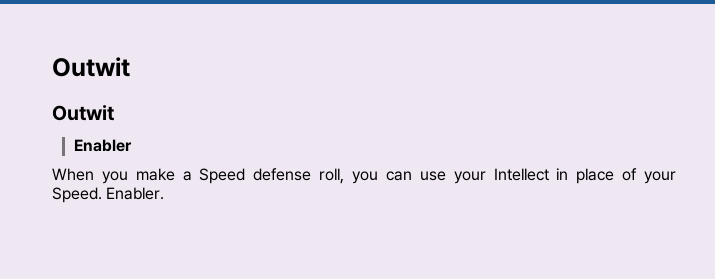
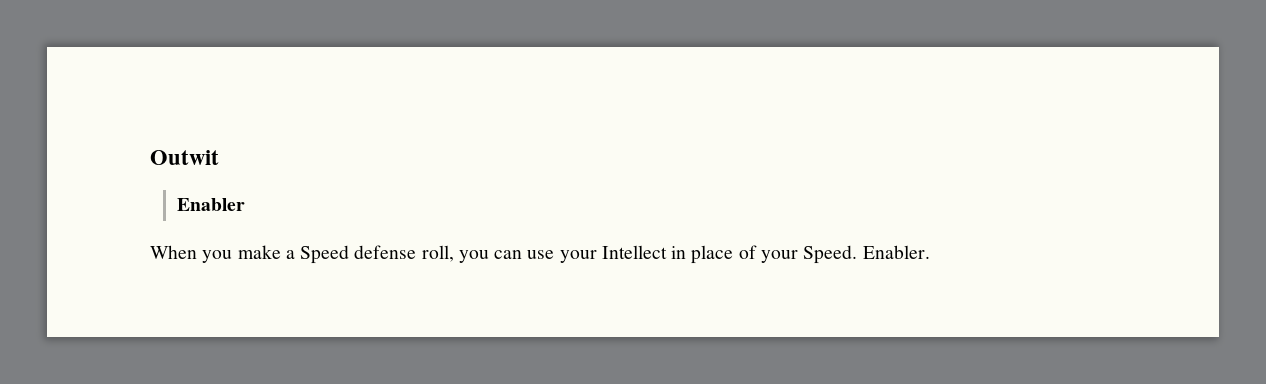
[52,57,130,77] [52,105,114,121] Outwit // Outwit -> [150,150,219,165] Outwit

